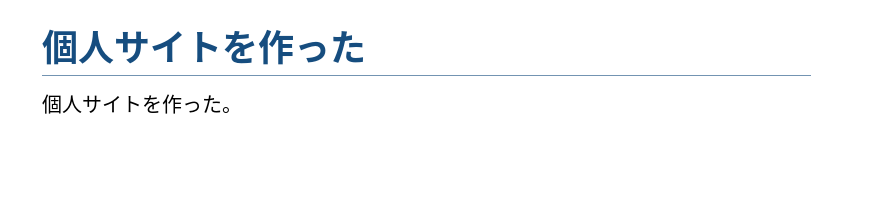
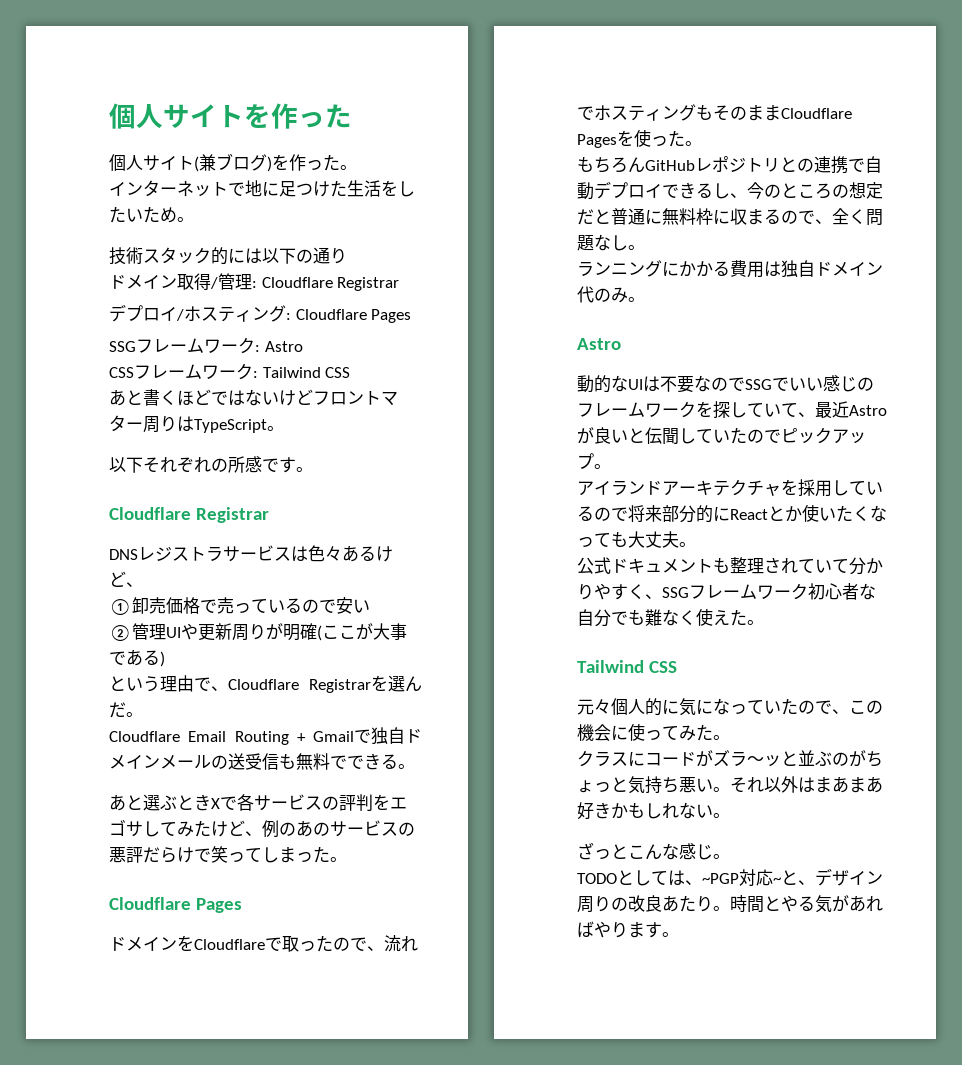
(142, 104) none -> [194,153,272,172] (兼ブログ)
(242, 110) none -> [109,180,415,197] [109,206,194,223] [109,247,347,265] [109,273,400,291] [109,304,412,323] [109,337,303,354] [109,363,351,380] [109,389,398,406] [109,415,284,433] [109,456,313,473] [109,507,270,523] [109,545,393,562] [109,571,143,587] [109,597,370,615] [109,623,407,641] [109,649,165,667] [109,675,422,693] [109,702,143,718] [109,727,422,745] [109,753,415,770] [109,794,407,811] [109,819,415,838] [109,846,347,863] [109,897,243,913] [109,935,418,952] [577,104,852,121] [577,129,702,148] [577,156,882,174] [577,181,883,200] [577,208,883,226] [577,234,645,251] [577,260,883,278] [577,286,645,303] [577,338,621,350] [577,375,874,393] [577,401,887,419] [577,427,866,445] [577,453,611,469] [577,479,883,497] [577,504,887,523] [577,531,696,548] [577,557,883,575] [577,583,876,600] [577,608,764,627] [577,660,678,673] [577,698,883,716] [577,723,730,741] [577,750,883,767] [577,776,883,794] [577,802,730,820] [577,842,730,860] [577,868,883,886] [577,895,883,913] [577,921,679,938] // インターネットで地に足つけた生活をしたいため。 // 技術スタック的には以下の通り // ドメイン取得/管理: Cloudflare Registrar // デプロイ/ホスティング: Cloudflare Pages // SSGフレームワーク: Astro // CSSフレームワーク: Tailwind CSS // あと書くほどではないけどフロントマター周りはTypeScript。 // 以下それぞれの所感です。 // Cloudflare Registrar // DNSレジストラサービスは色々あるけど、 // ①卸売価格で売っているので安い // ②管理UIや更新周りが明確(ここが大事である) // という理由で、Cloudflare Registrarを選んだ。 // Cloudflare Email Routing + Gmailで独自ドメインメールの送受信も無料でできる。 // あと選ぶときXで各サービスの評判をエゴサしてみたけど、例のあのサービスの悪評だらけで笑ってしまった。 // Cloudflare Pages // ドメインをCloudflareで取ったので、流れでホスティングもそのままCloudflare Pagesを使った。 // もちろんGitHubレポジトリとの連携で自動デプロイできるし、今のところの想定だと普通に無料枠に収まるので、全く問題なし。 // ランニングにかかる費用は独自ドメイン代のみ。 // Astro // 動的なUIは不要なのでSSGでいい感じのフレームワークを探していて、最近Astroが良いと伝聞していたのでピックアップ。 // アイランドアーキテクチャを採用しているので将来部分的にReactとか使いたくなっても大丈夫。 // 公式ドキュメントも整理されていて分かりやすく、SSGフレームワーク初心者な自分でも難なく使えた。 // Tailwind CSS // 元々個人的に気になっていたので、この機会に使ってみた。 // クラスにコードがズラ〜ッと並ぶのがちょっと気持ち悪い。それ以外はまあまあ好きかもしれない。 // ざっとこんな感じ。 // TODOとしては、~PGP対応~と、デザイン周りの改良あたり。時間とやる気があればやります。

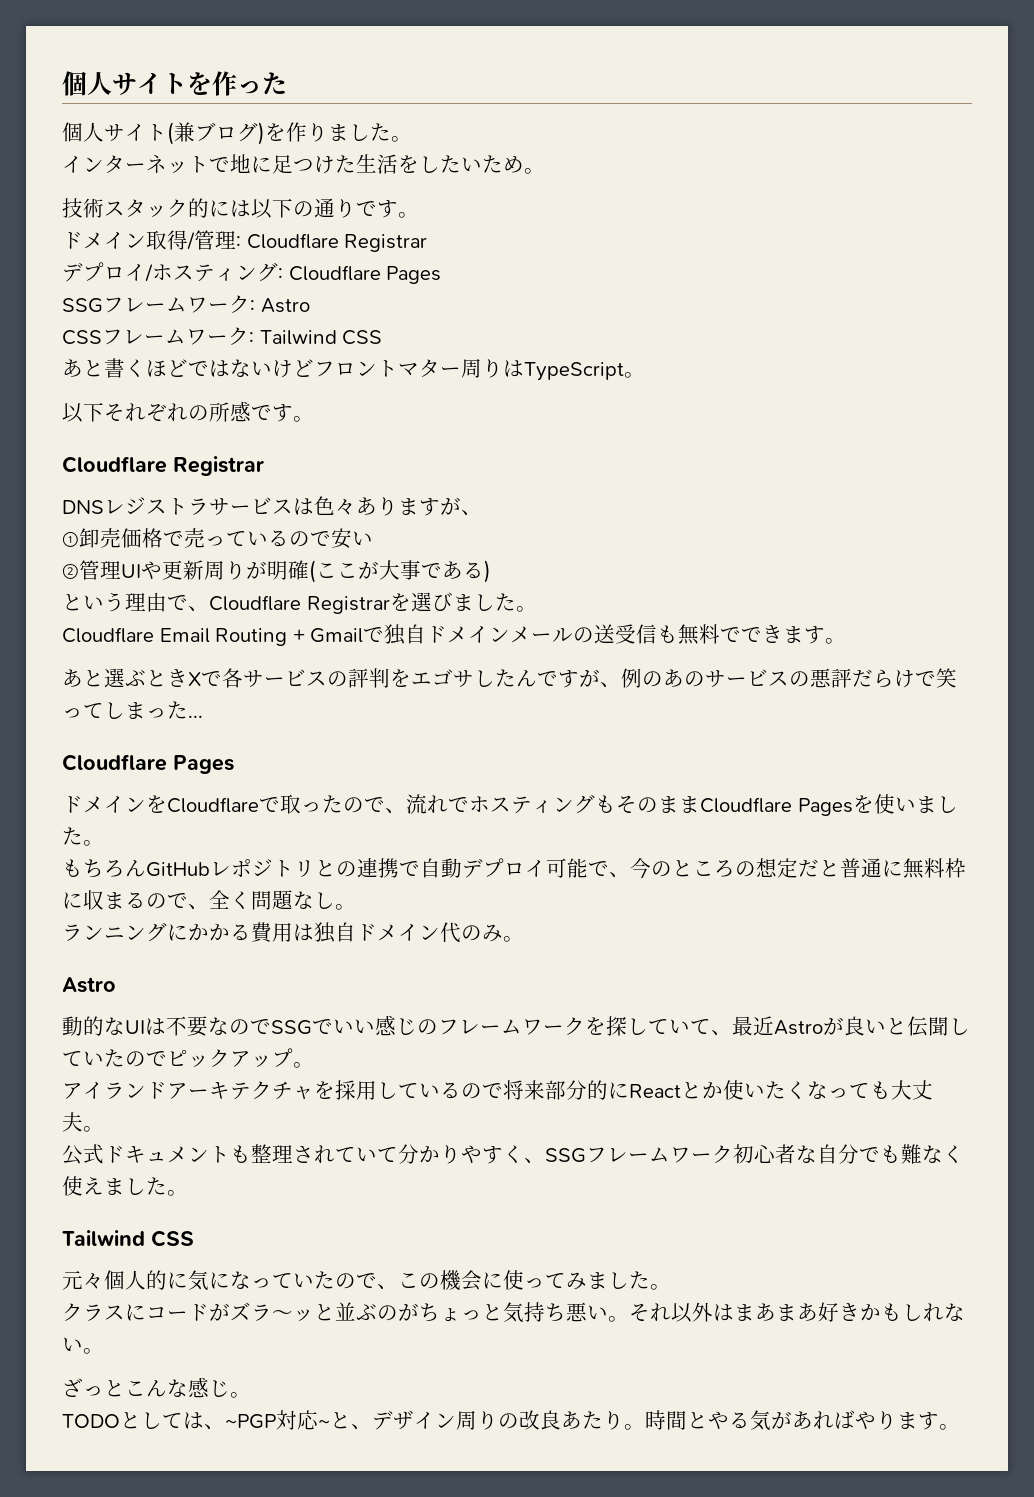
[306,160,323,170] っ -> [307,123,370,142] りまし
(347, 256) none -> [356,200,419,218] です。
[359,546,393,562] [109,571,126,587] るけど -> [377,497,461,516] りますが
[405,676,422,692] [109,702,126,718] んだ -> [431,592,516,611] びました
[381,754,398,769] る -> [783,626,826,644] ます
[160,820,245,837] てみたけど -> [495,669,600,688] たんですが
[330,857,347,862] 。 -> [188,715,203,718] ...
[651,136,668,146] っ -> [894,796,958,813] いまし
[662,182,730,199] できるし -> [546,858,609,878] 可能で
(730, 618) none -> [104,1178,146,1195] まし
(696, 733) none -> [587,1272,629,1289] まし

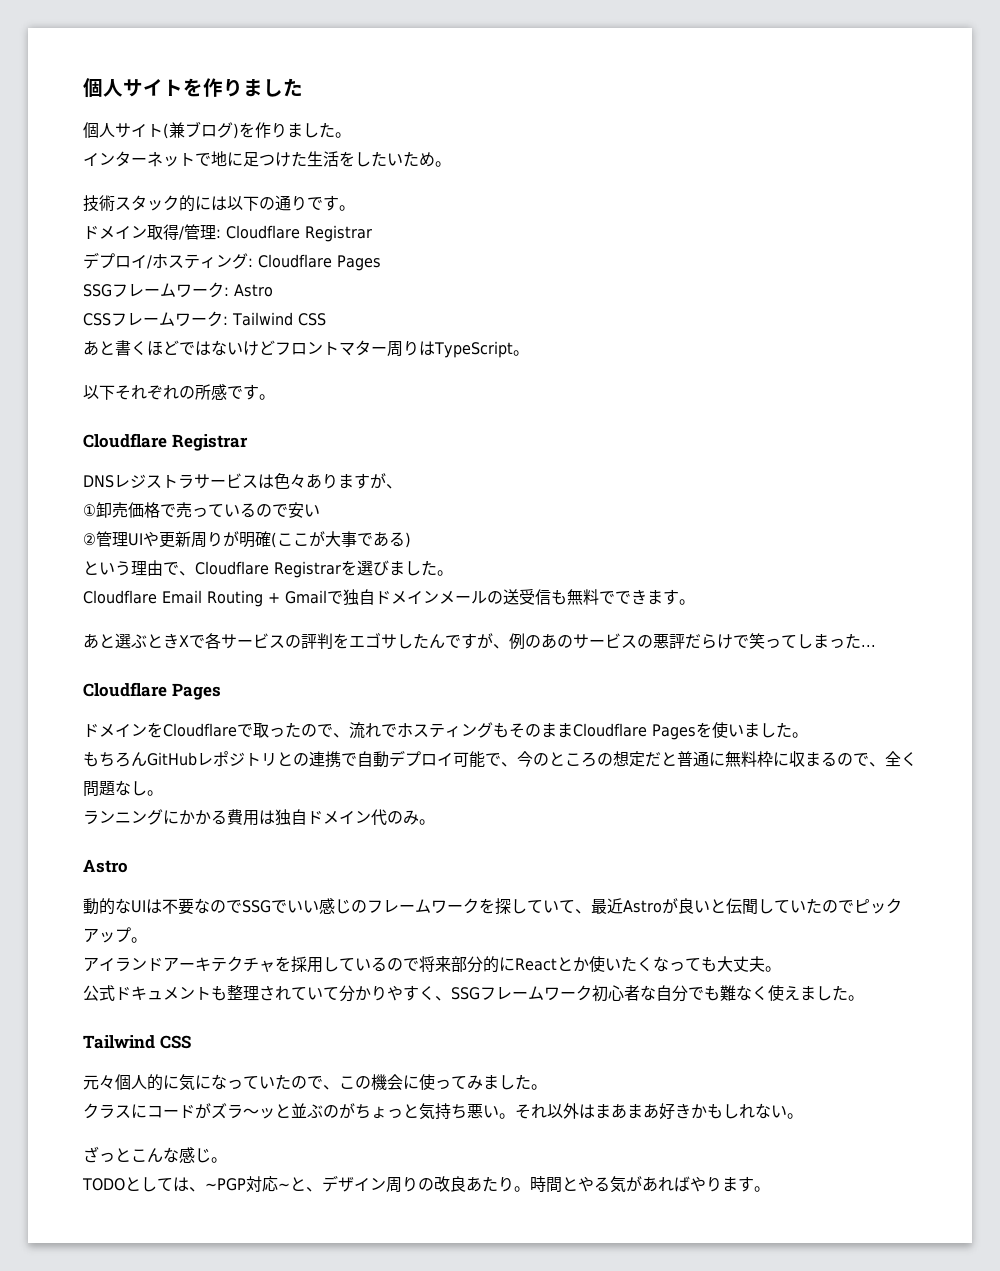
[237,81,262,94] っ -> [223,78,283,97] りまし

